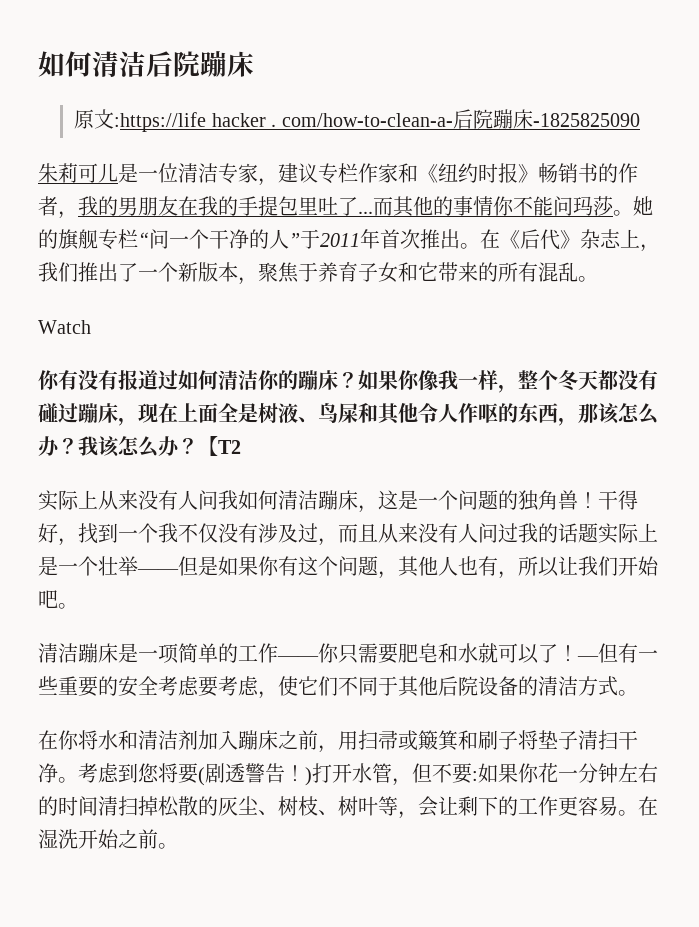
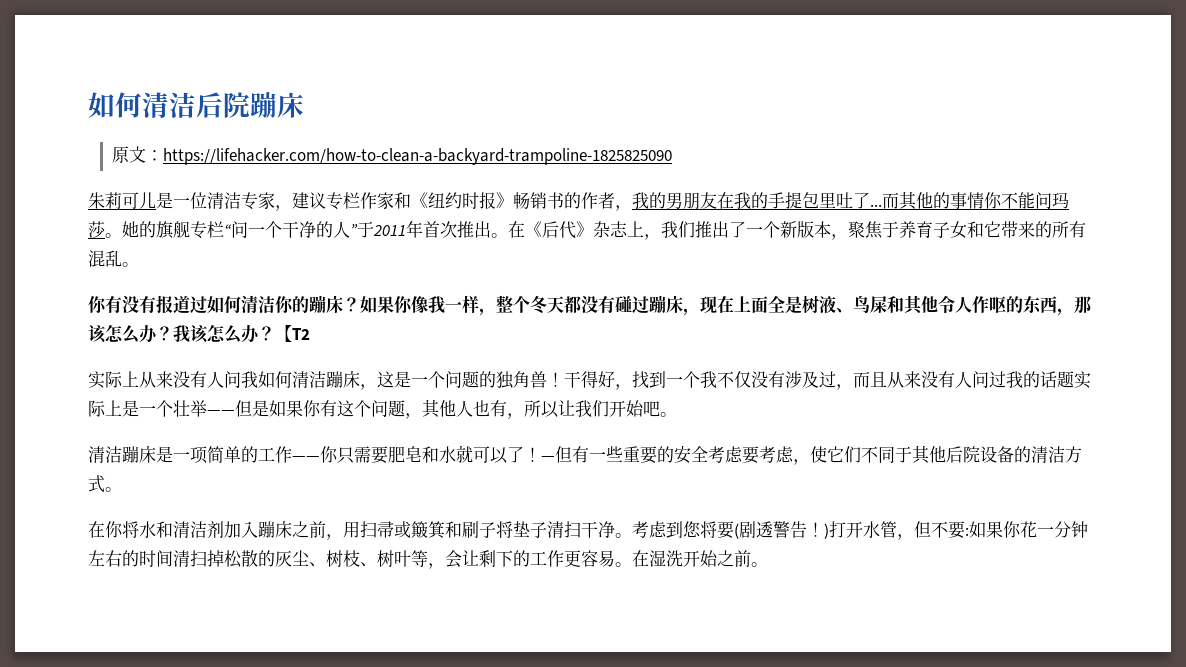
[114,109,640,132] :https://life hacker . com/how-to-clean-a-后院蹦床-1825825090 -> [146,148,673,165] ：https://lifehacker.com/how-to-clean-a-backyard-trampoline-1825825090
[38,320,91,334] // Watch -> (139, 264) none

